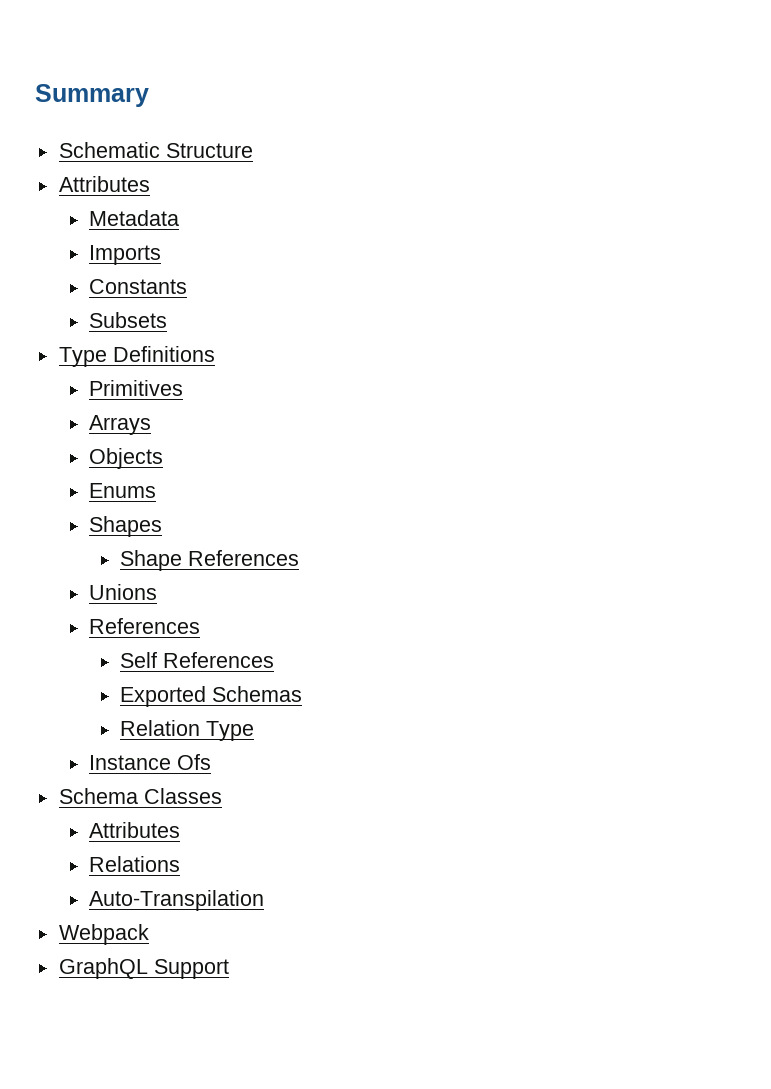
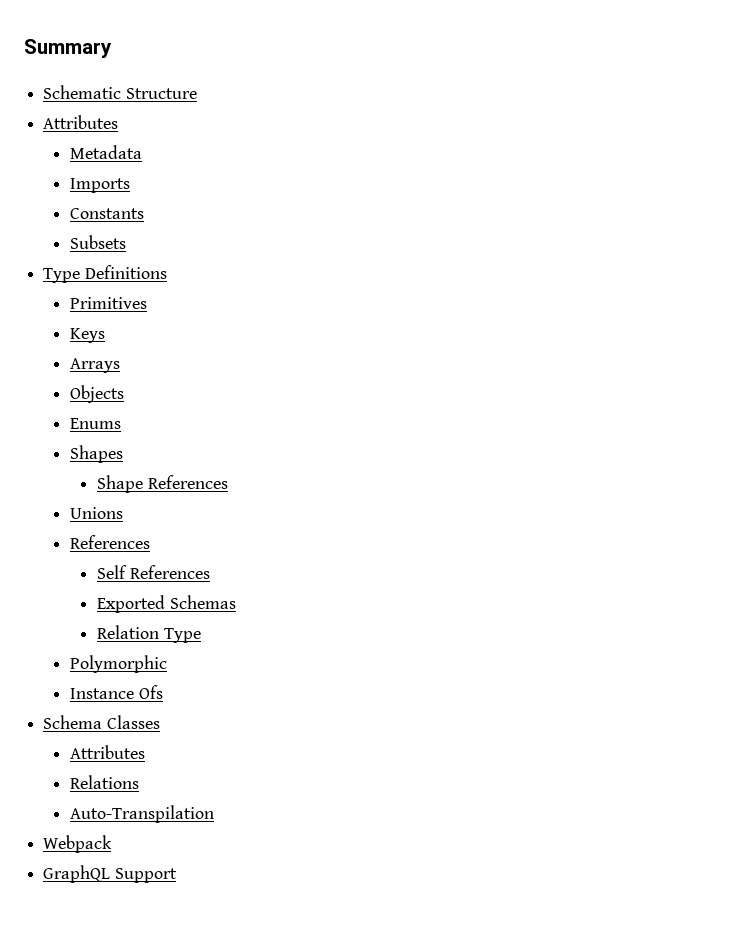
(184, 388) none -> [70,328,106,343] // Keys
(255, 731) none -> [70,655,168,673] // Polymorphic

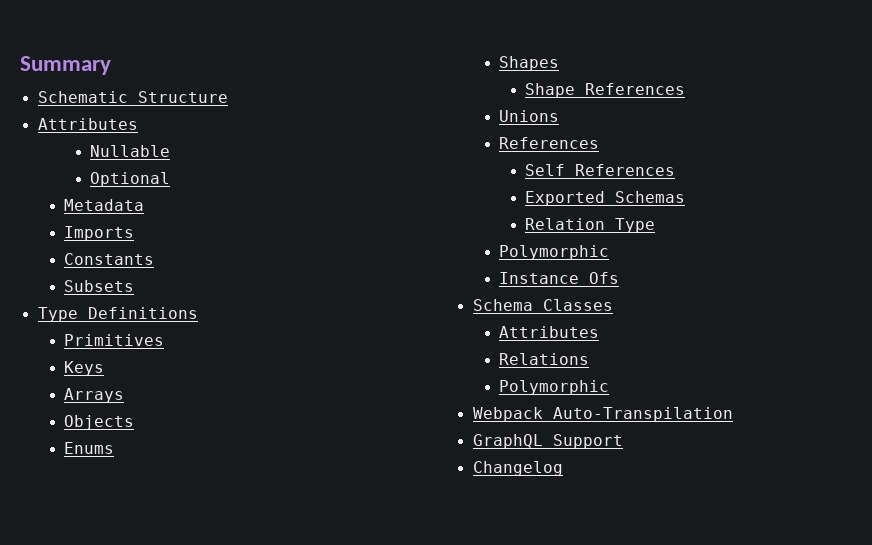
(119, 122) none -> [90,145,171,157] [90,172,171,187] // Nullable // Optional
[70,805,215,823] Auto-Transpilation -> [498,380,609,395] Polymorphic
(113, 844) none -> [552,407,733,422] Auto-Transpilation
(177, 875) none -> [472,461,563,476] // Changelog

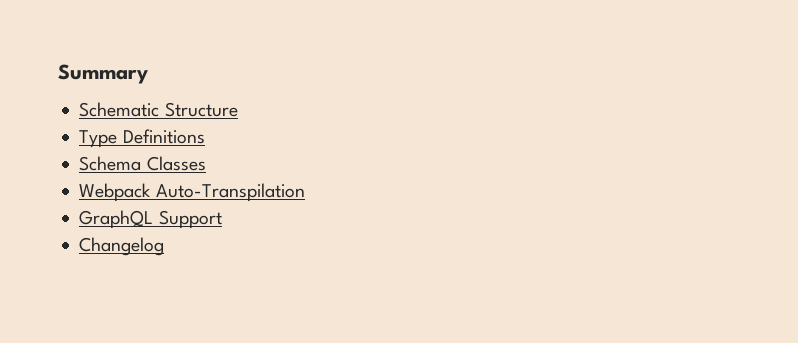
[37,118,138,130] [90,145,171,157] [90,172,171,187] [63,199,144,211] [63,226,134,241] [63,253,154,265] [63,280,134,292] [37,307,198,322] [63,334,164,346] [63,361,104,376] [63,388,124,403] [63,415,134,430] [63,442,114,454] [498,56,559,71] [525,83,686,98] [498,110,559,122] [498,137,599,149] [525,164,676,176] [525,191,686,206] [525,218,656,233] [498,245,609,260] [498,272,619,284] Attributes // Nullable // Optional // Metadata // Imports // Constants // Subsets // Type Definitions // Primitives // Keys // Arrays // Objects // Enums // Shapes // Shape References // Unions // References // Self References // Exported Schemas // Relation Type // Polymorphic // Instance Ofs -> [79,129,205,148] Type Definitions
[498,326,599,338] [498,353,589,365] [498,380,609,395] // Attributes // Relations // Polymorphic -> (206, 163) none

